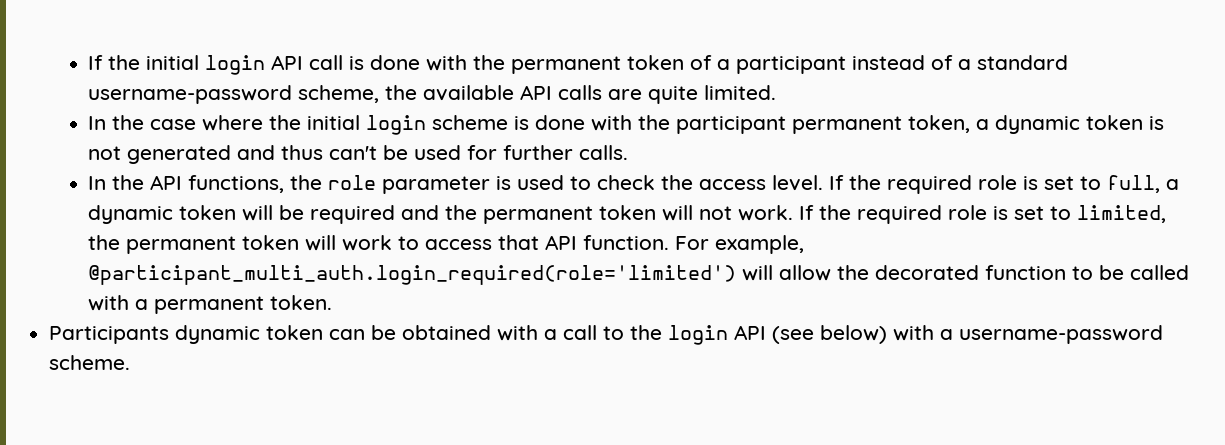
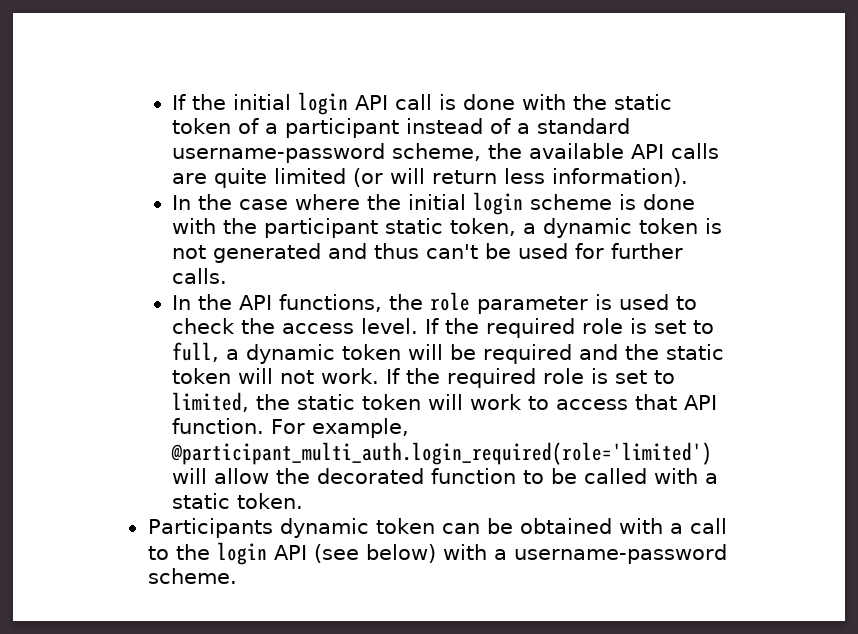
[511,56,622,74] permanent -> [613,94,672,110] static
[704,85,777,100] limited. -> [273,168,688,187] limited (or will return less information).
[792,116,903,134] permanent -> [384,218,443,234] static
[483,206,594,224] permanent -> [665,344,724,360] static
[126,236,237,254] permanent -> [296,394,355,410] static
[154,296,265,314] permanent -> [171,493,230,509] static

